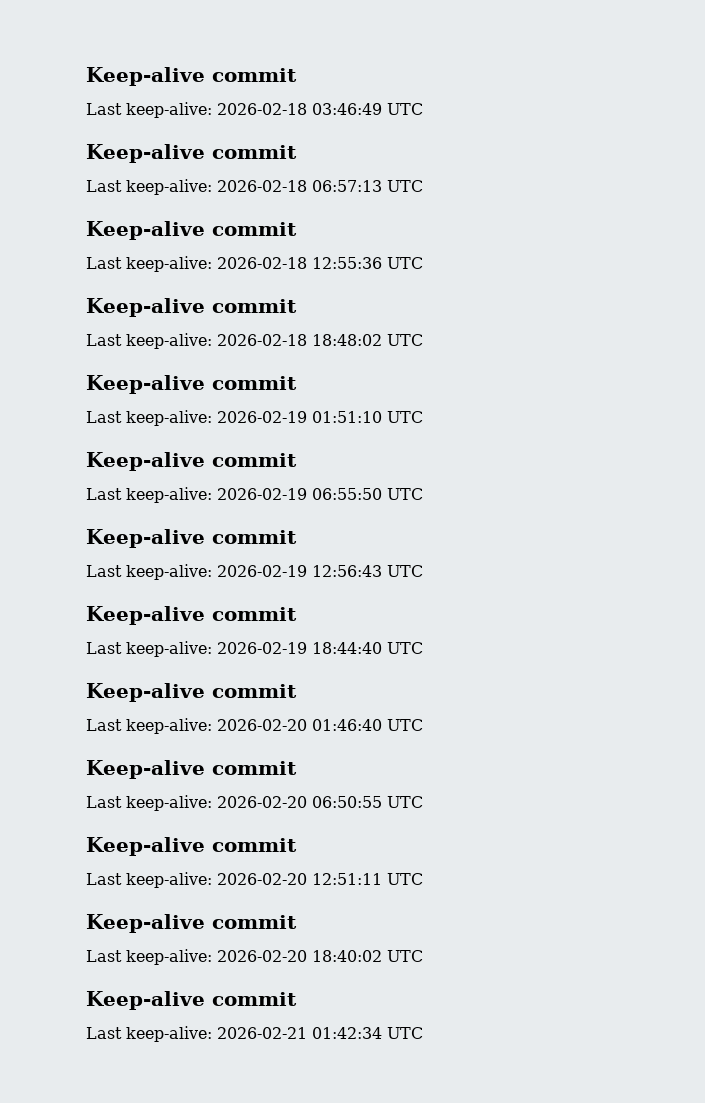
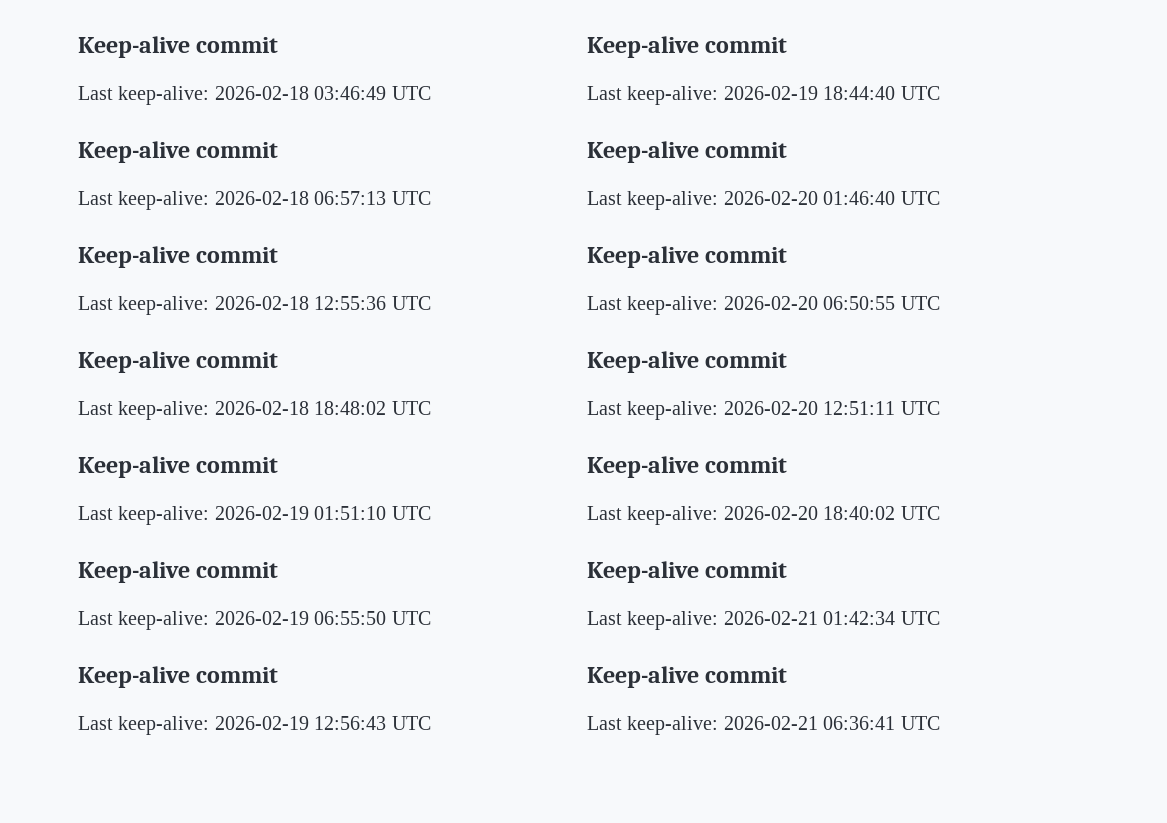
(423, 1033) none -> [587,666,788,688] [587,716,940,735] // Keep-alive commit // Last keep-alive: 2026-02-21 06:36:41 UTC

